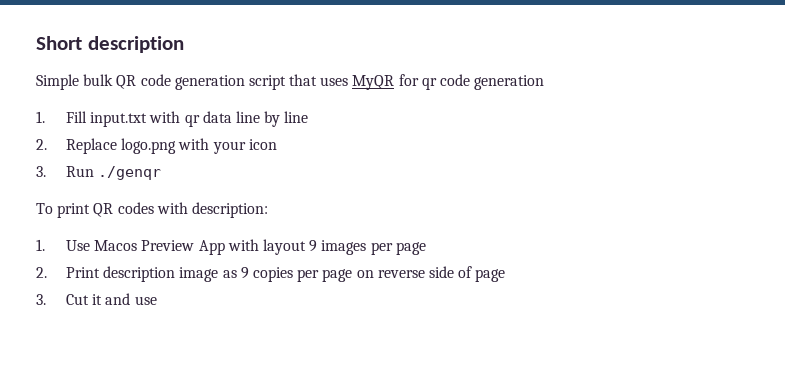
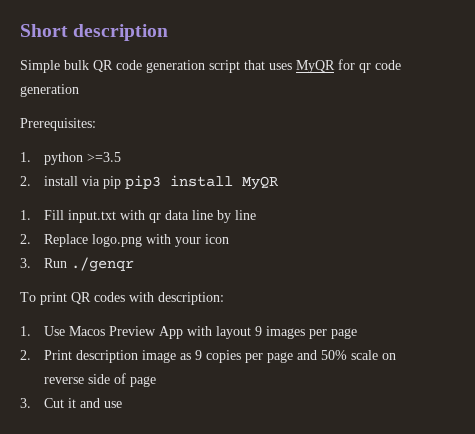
(545, 82) none -> [20,118,96,131] [20,152,122,165] [20,175,279,190] // Prerequisites: // 1. python >=3.5 // 2. install via pip pip3 install MyQR
(353, 275) none -> [297,350,379,360] and 50% scale

